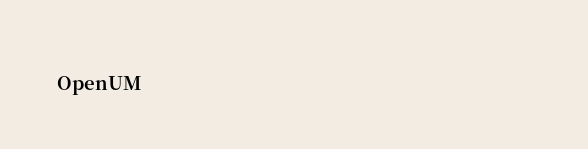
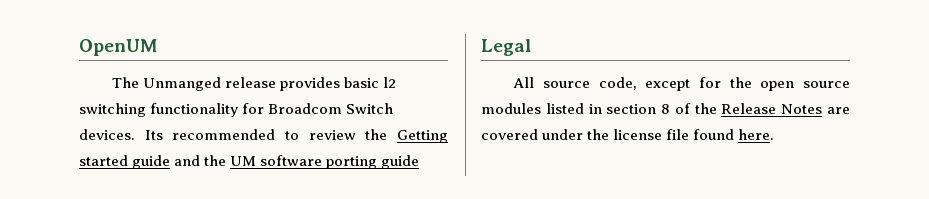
(142, 85) none -> [112,77,397,91] [79,103,394,117] [79,129,448,143] [79,155,420,169] [481,39,531,56] [513,77,850,91] [481,103,850,114] [481,129,775,140] // The Unmanged release provides basic l2 switching functionality for Broadcom Switch devices. Its recommended to review the Getting started guide and the UM software porting guide // Legal // All source code, except for the open source modules listed in section 8 of the Release Notes are covered under the license file found here.

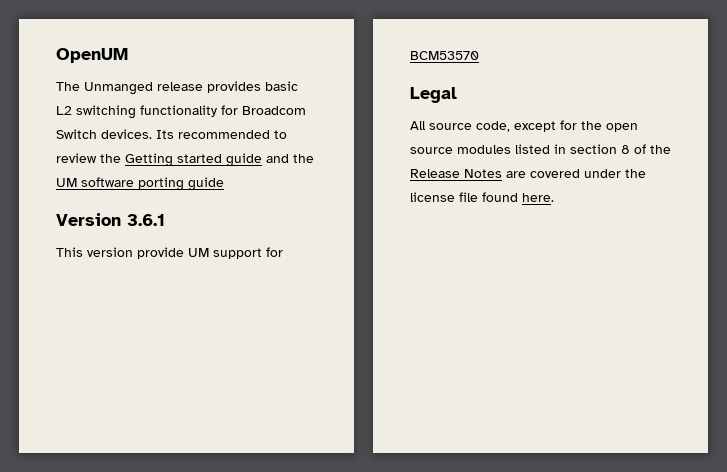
[383,77,397,88] l2 -> [56,106,72,115] L2
(420, 162) none -> [56,213,165,226] [56,247,283,259] [410,51,479,60] // Version 3.6.1 // This version provide UM support for BCM53570

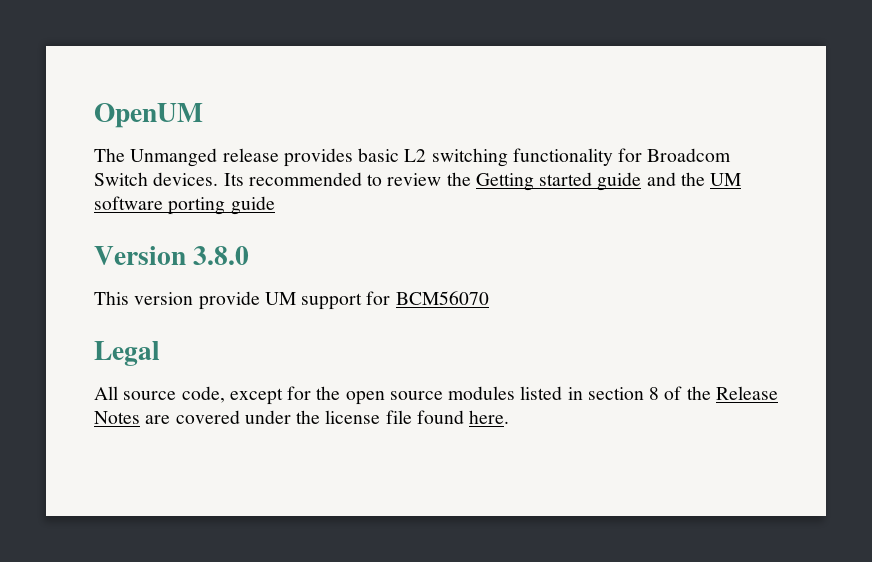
[127,214,165,226] 3.6.1 -> [193,246,250,265] 3.8.0
[410,51,479,60] BCM53570 -> [395,291,489,305] BCM56070

